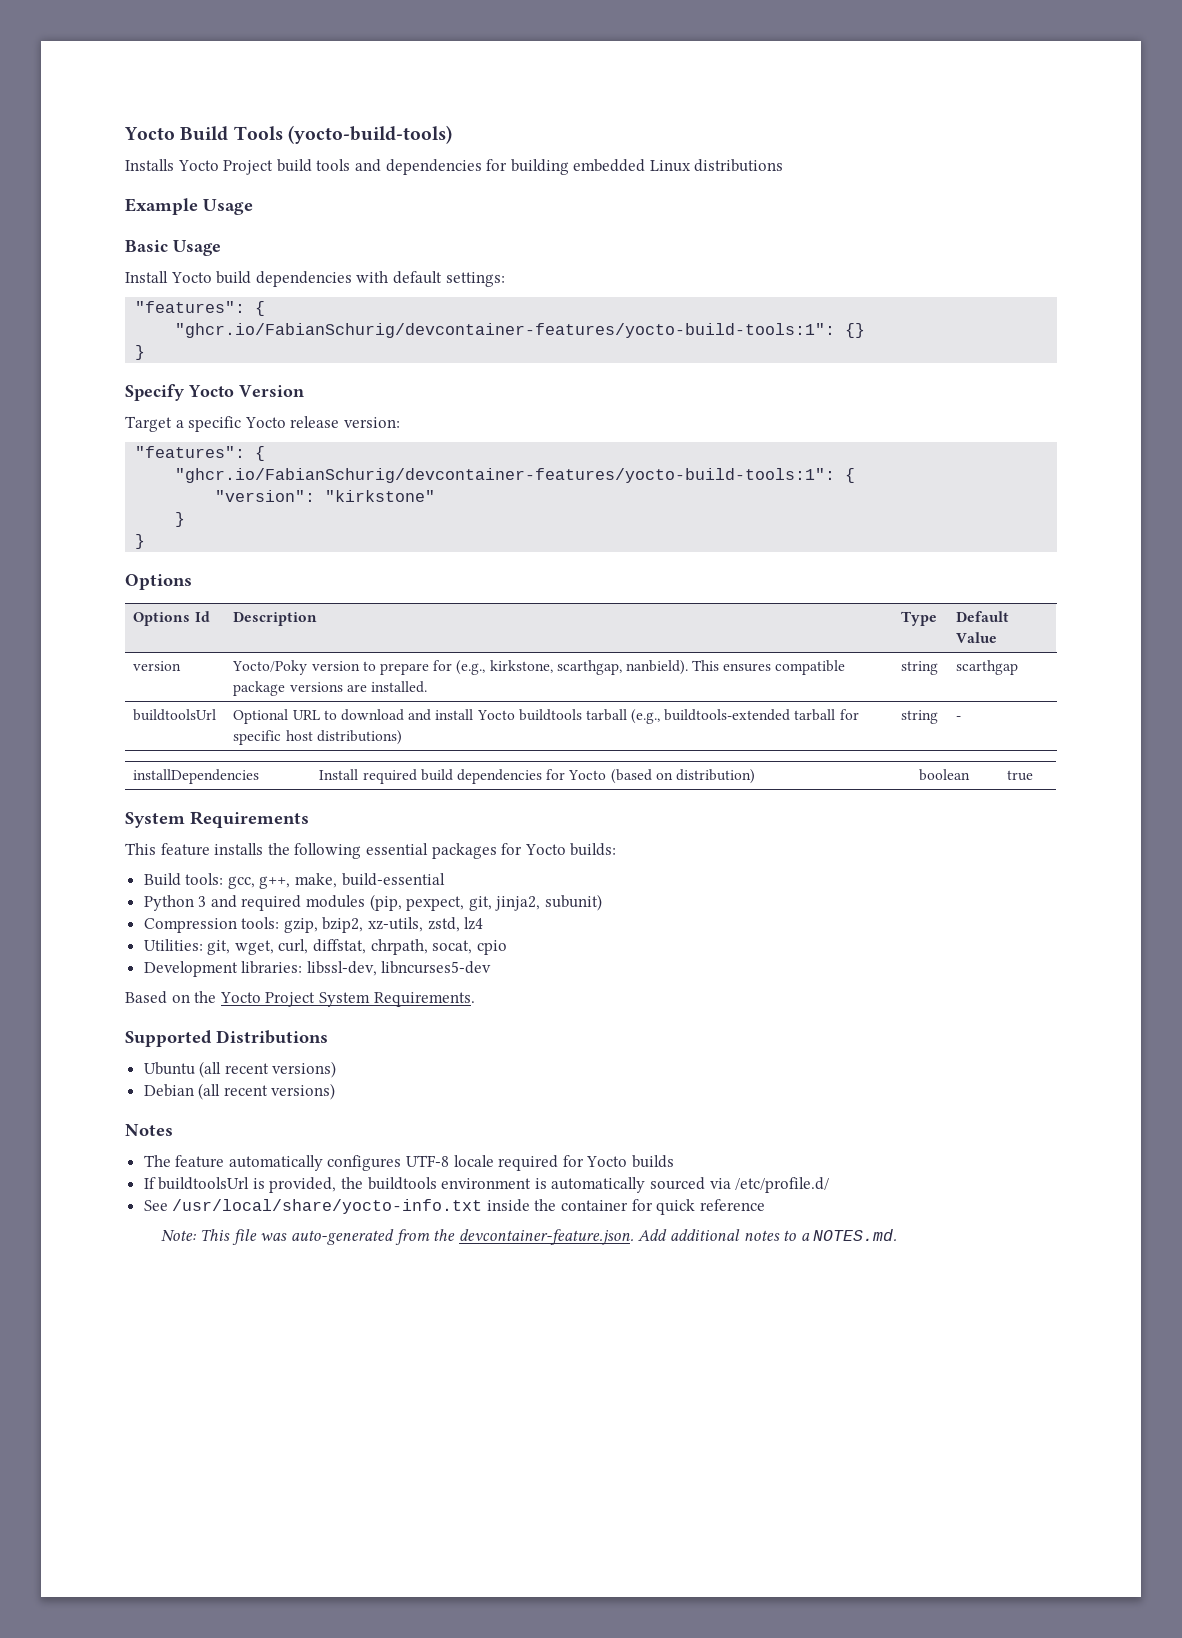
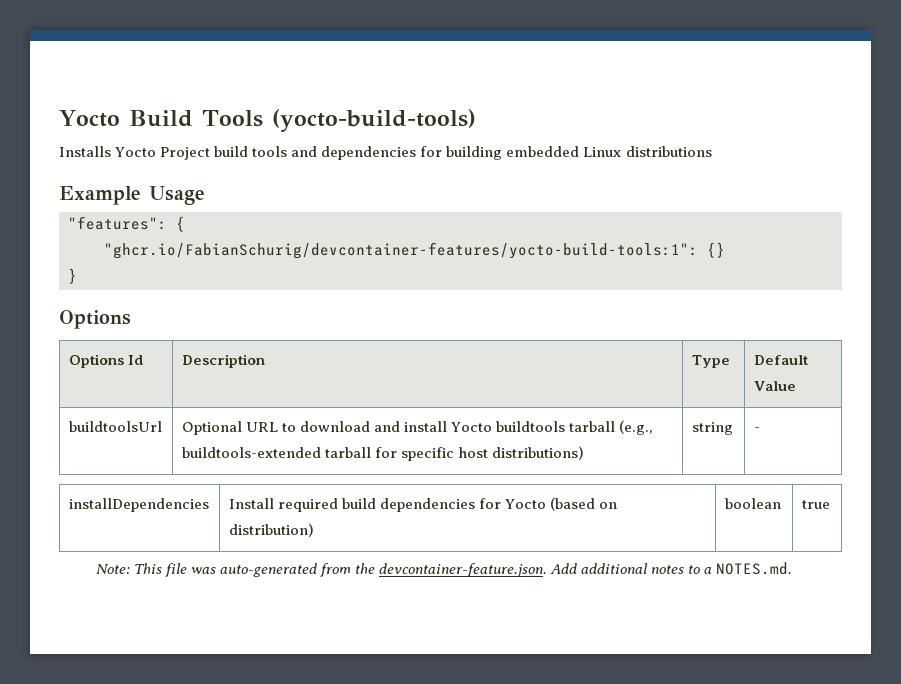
[125,240,221,256] [125,271,505,287] // Basic Usage // Install Yocto build dependencies with default settings: -> (205, 195) none
[125,384,304,401] [125,416,400,432] [135,446,266,461] [175,468,856,483] [215,490,436,502] [175,512,186,527] [135,534,146,549] // Specify Yocto Version // Target a specific Yocto release version: // "features": { // "ghcr.io/FabianSchurig/devcontainer-features/yocto-build-tools:1": { // "version": "kirkstone" // } // } -> (77, 276) none
[133,661,182,671] [232,660,846,675] [233,681,427,696] [901,661,939,675] [956,660,1019,675] // version | Yocto/Poky version to prepare for (e.g., kirkstone, scarthgap, nanbield). This ensures compatible package versions are installed. | string | scarthgap -> (796, 386) none
[125,811,309,828] [125,843,617,859] [143,873,445,889] [143,894,603,911] [143,917,484,933] [143,939,507,955] [143,961,492,977] [125,991,475,1007] [125,1030,328,1047] [143,1061,337,1078] [143,1083,336,1100] [125,1124,173,1136] [143,1155,675,1171] [143,1177,830,1193] [143,1199,765,1215] // System Requirements // This feature installs the following essential packages for Yocto builds: // Build tools: gcc, g++, make, build-essential // Python 3 and required modules (pip, pexpect, git, jinja2, subunit) // Compression tools: gzip, bzip2, xz-utils, zstd, lz4 // Utilities: git, wget, curl, diffstat, chrpath, socat, cpio // Development libraries: libssl-dev, libncurses5-dev // Based on the Yocto Project System Requirements. // Supported Distributions // Ubuntu (all recent versions) // Debian (all recent versions) // Notes // The feature automatically configures UTF-8 locale required for Yocto builds // If buildtoolsUrl is provided, the buildtools environment is automatically sourced via /etc/profile.d/ // See /usr/local/share/yocto-info.txt inside the container for quick reference -> (830, 504) none

